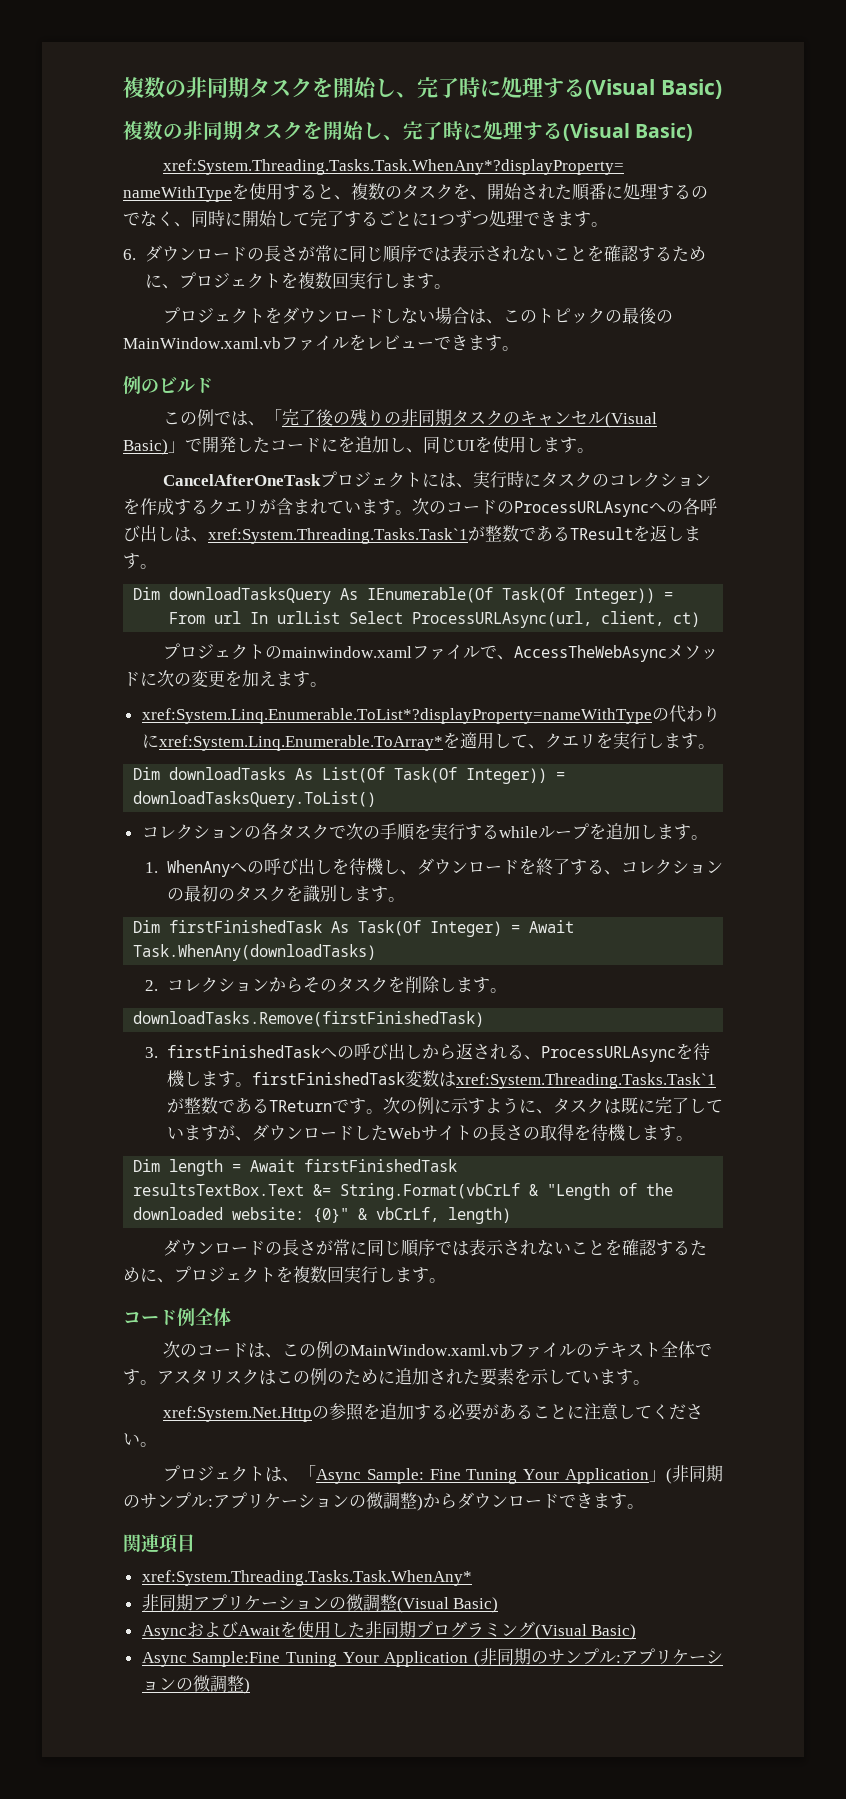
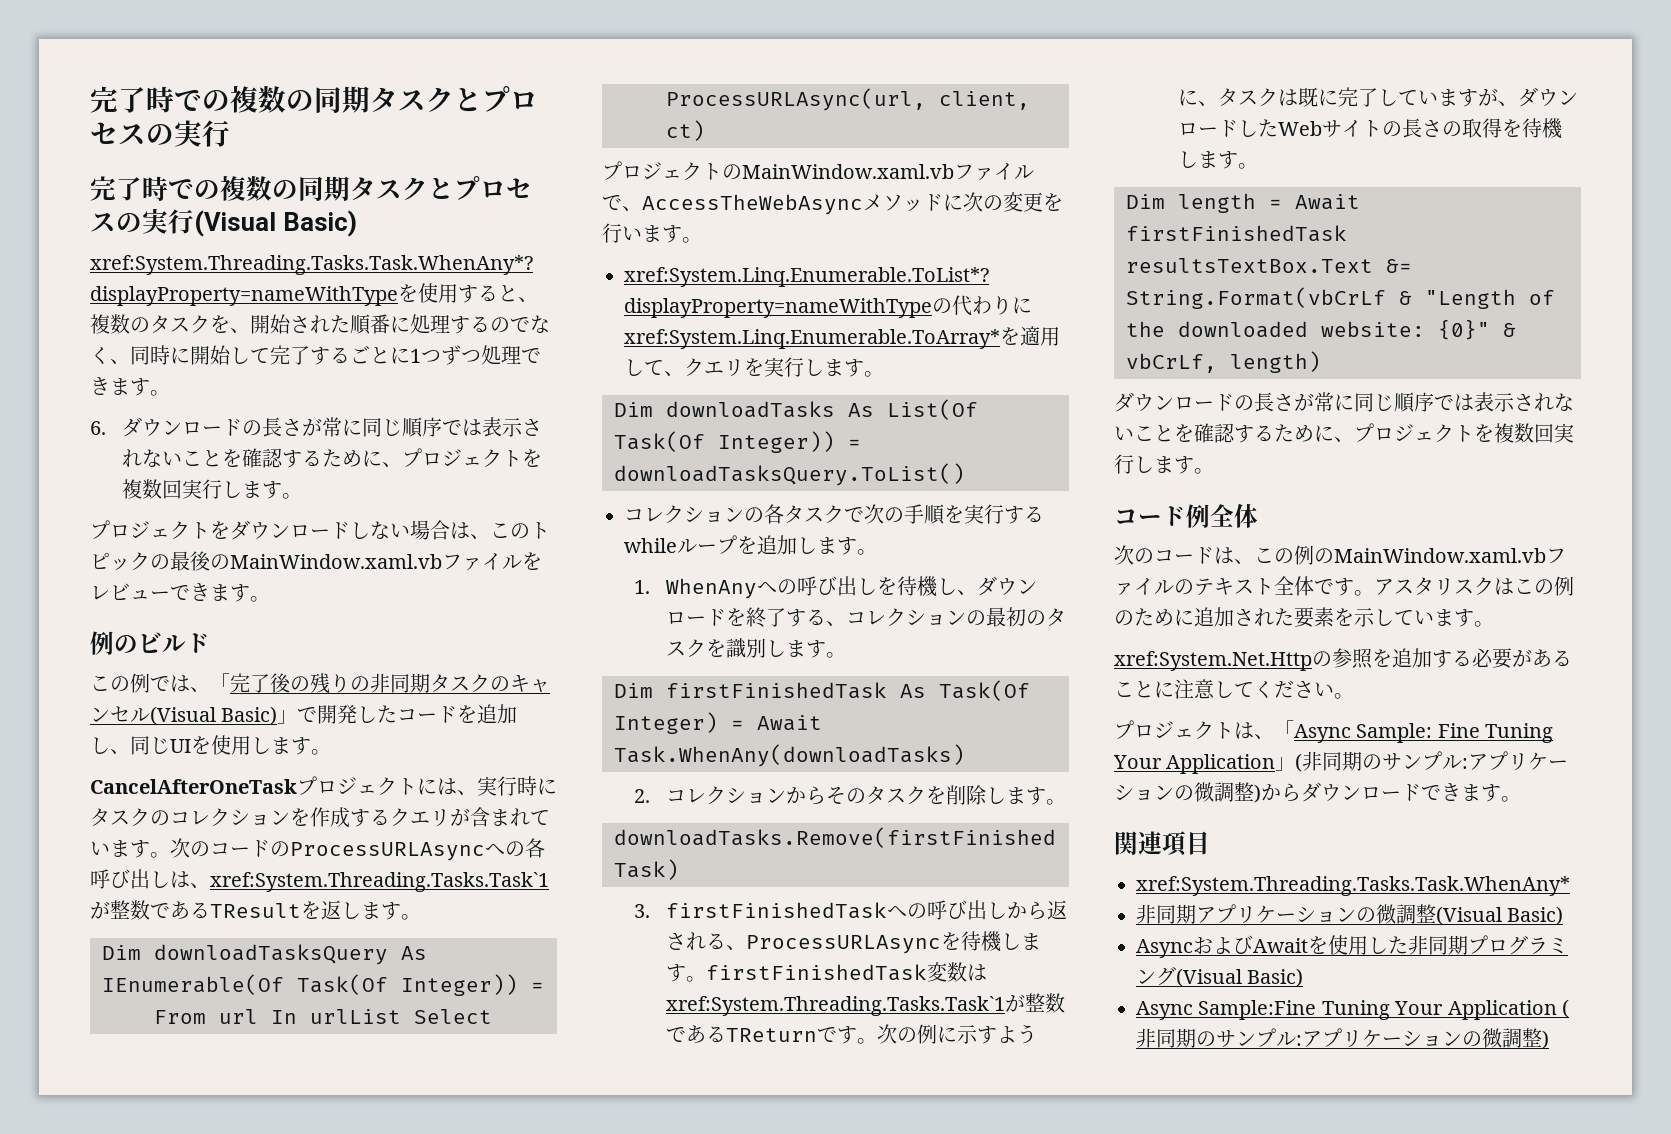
[123,77,722,99] [123,121,563,140] 複数の非同期タスクを開始し、完了時に処理する(Visual Basic) // 複数の非同期タスクを開始し、完了時に処理する -> [90,85,538,113] [90,120,230,147] [90,176,532,201] [90,208,194,234] 完了時での複数の同期タスクとプロセスの実行 // 完了時での複数の同期タスクとプロセスの実行
[321,438,338,452] に -> (458, 714) none
[281,646,412,658] mainwindow.xaml -> [742,164,954,179] MainWindow.xaml.vb
[242,670,276,687] 加え -> [602,223,642,243] 行い

